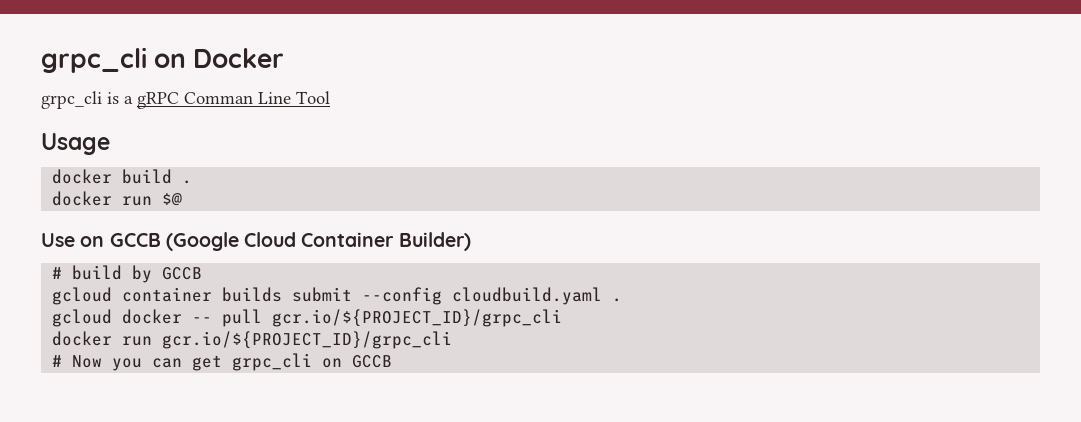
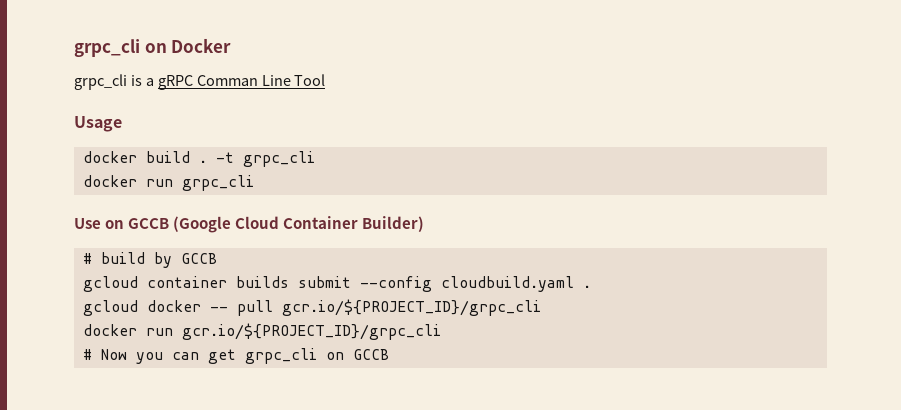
[52,191,183,206] // docker run $@ -> [215,151,315,167] [82,175,254,191] -t grpc_cli // docker run grpc_cli

